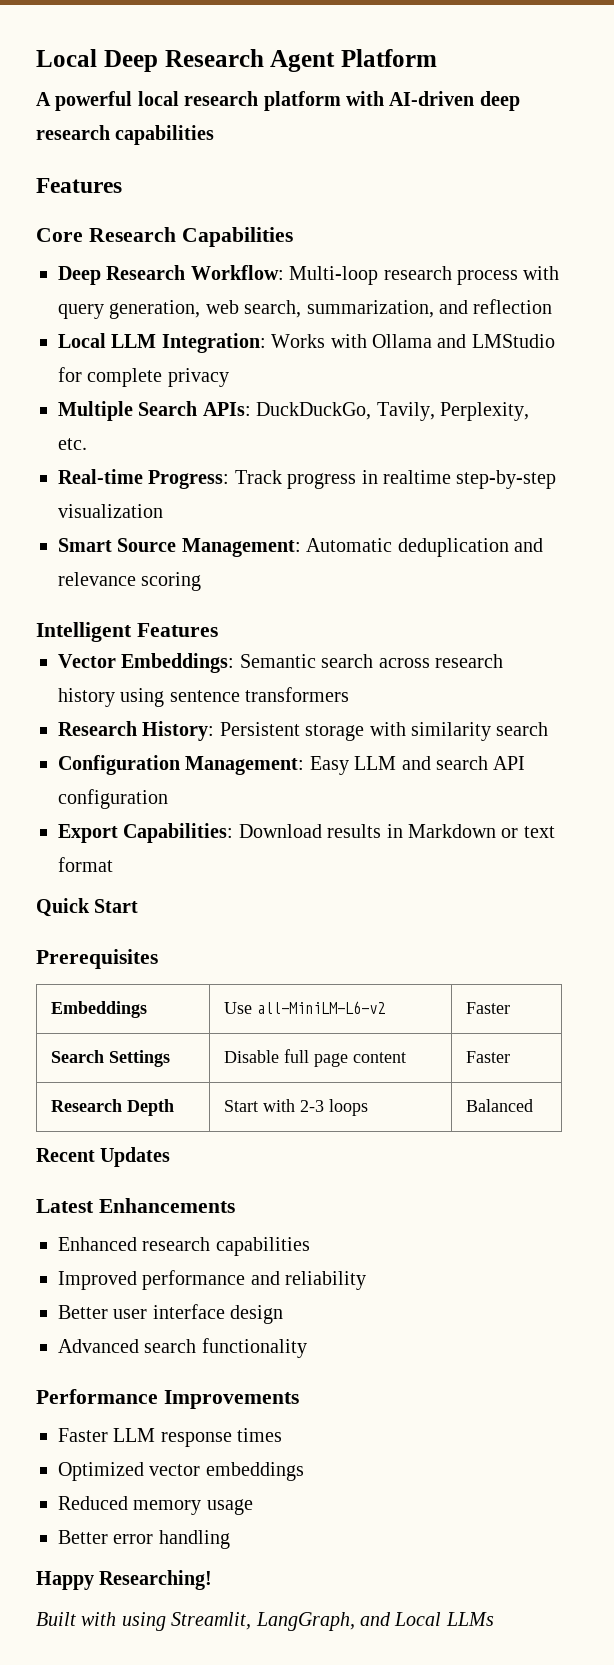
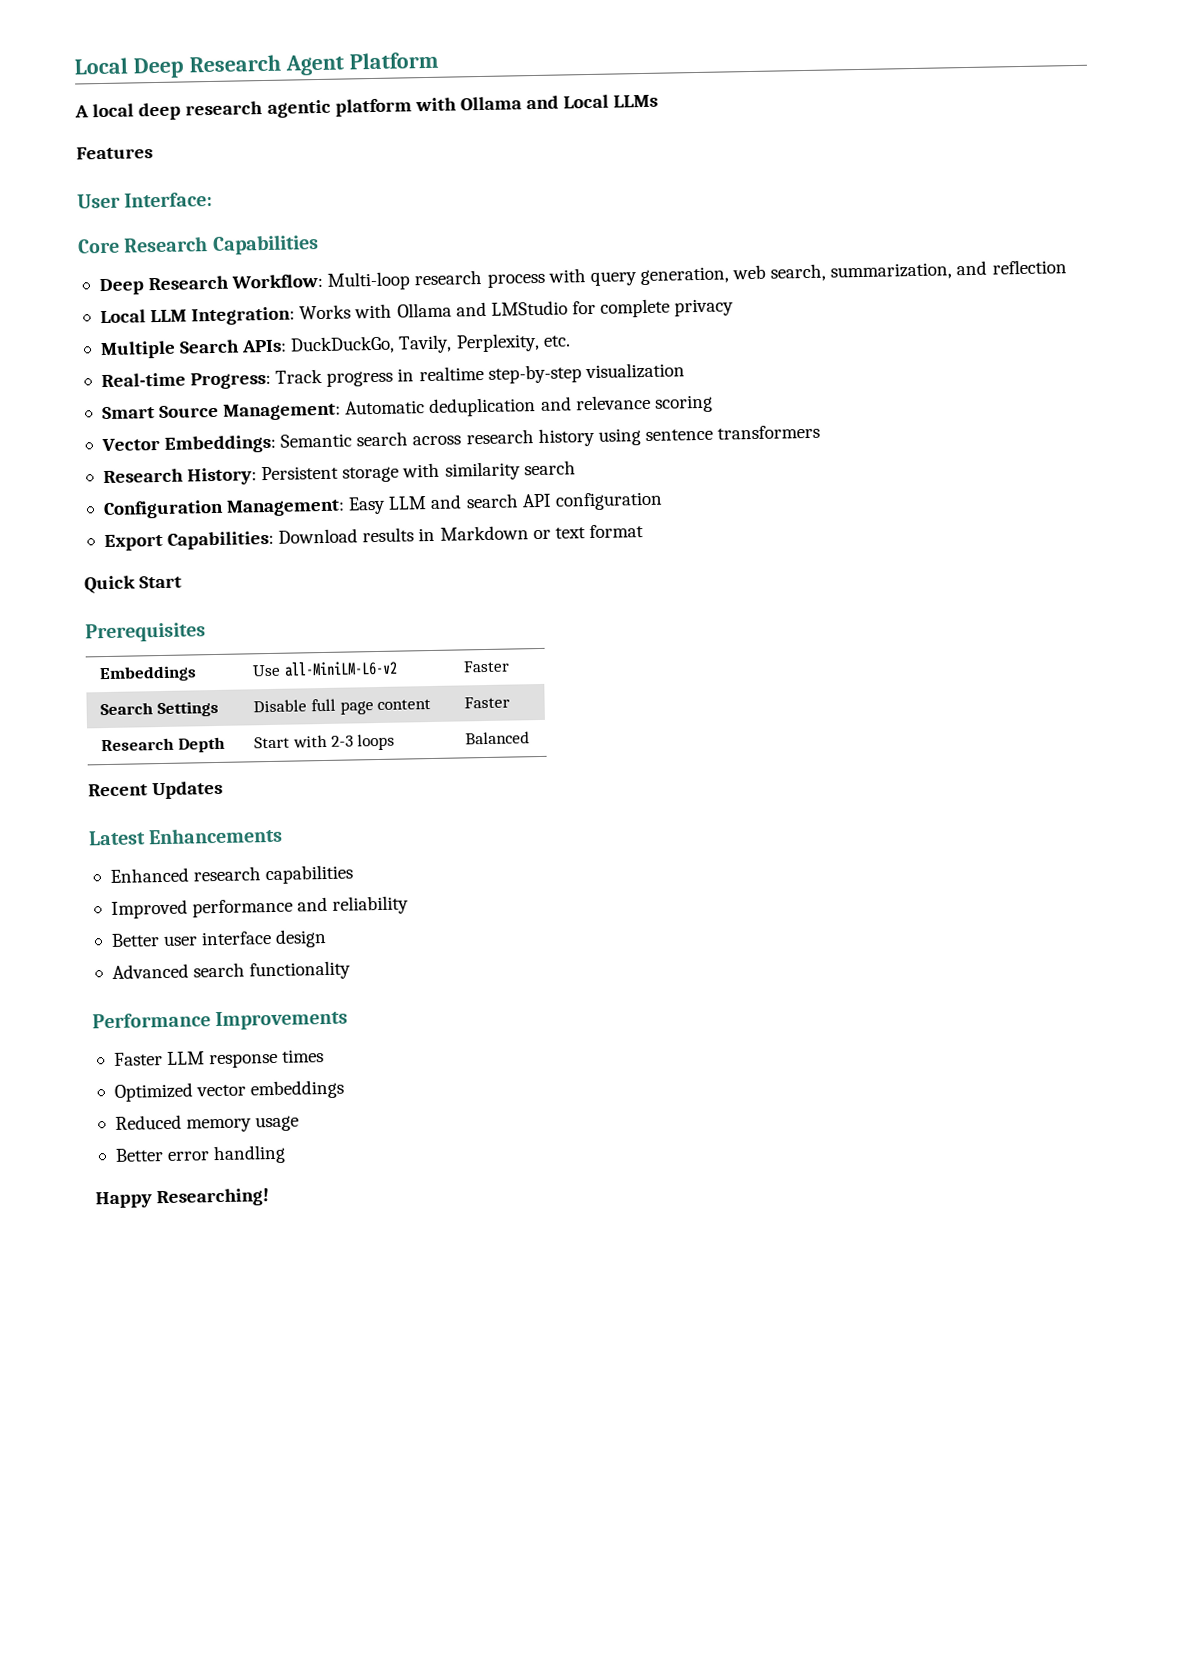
[55,91,520,111] [36,125,215,145] [36,178,122,193] powerful local research platform with AI-driven deep research capabilities // Features -> [92,94,659,121] [76,146,153,160] [77,191,214,209] local deep research agentic platform with Ollama and Local LLMs // Features // User Interface:
[36,622,218,642] // Intelligent Features -> (713, 403) none
[36,1612,494,1631] // Built with using Streamlit, LangGraph, and Local LLMs -> (270, 1198) none

